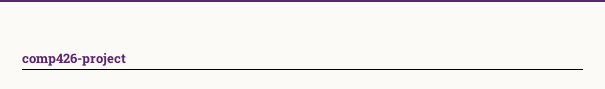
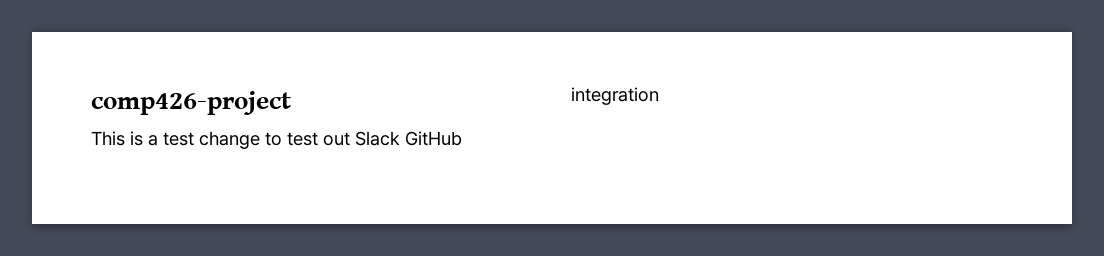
(126, 59) none -> [91,131,462,149] [571,87,659,105] // This is a test change to test out Slack GitHub integration

